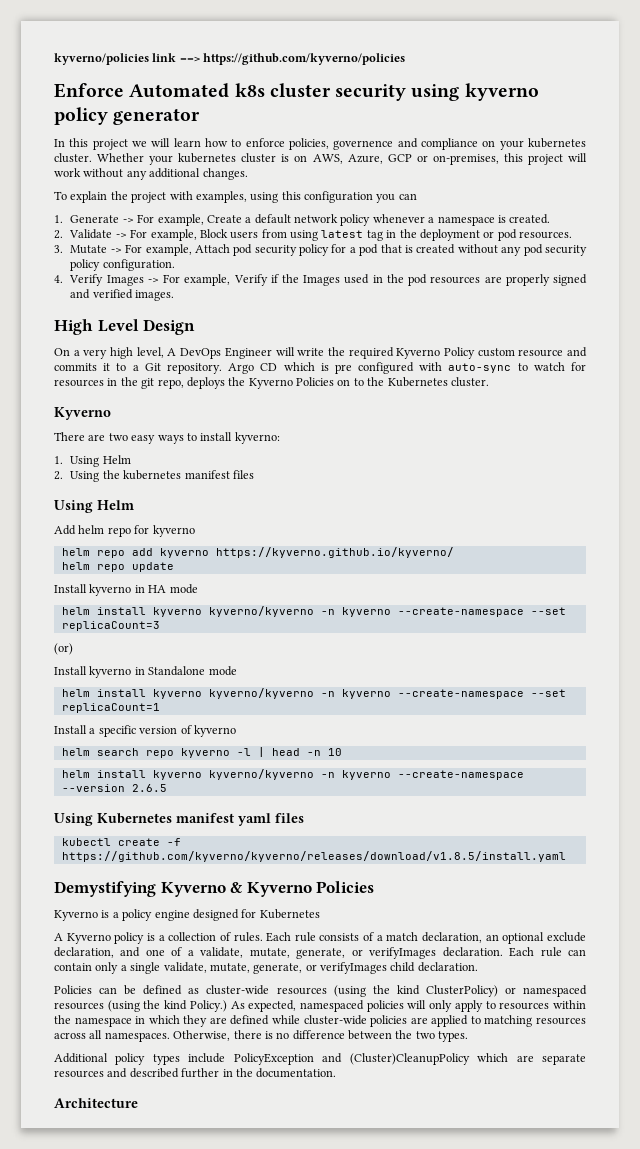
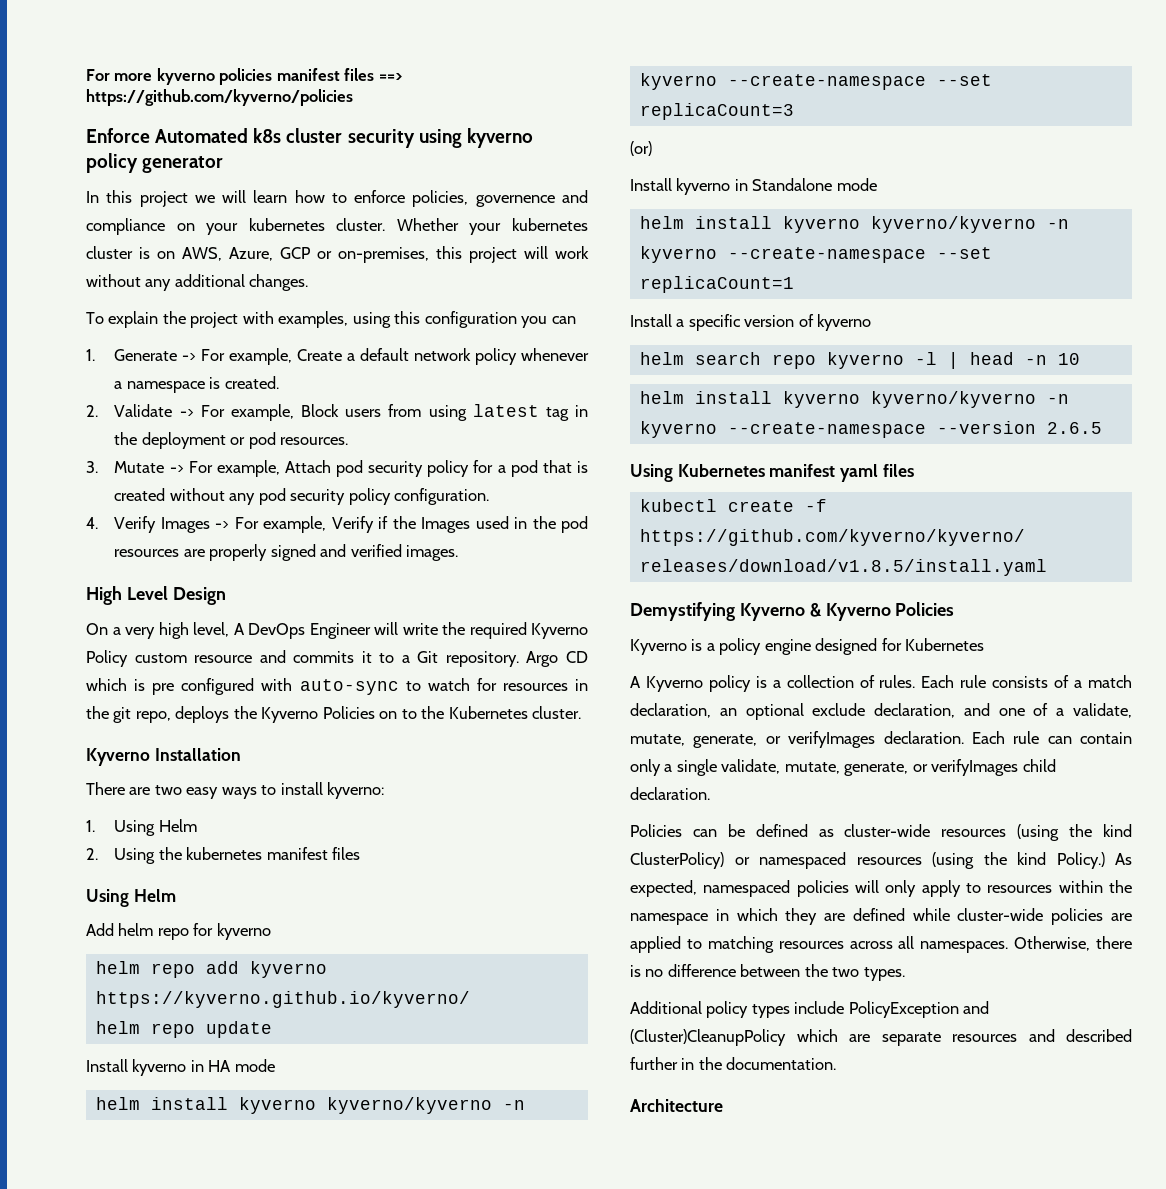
[54,53,177,65] kyverno/policies link -> [86,68,375,85] For more kyverno policies manifest files
(111, 413) none -> [154,748,241,761] Installation

